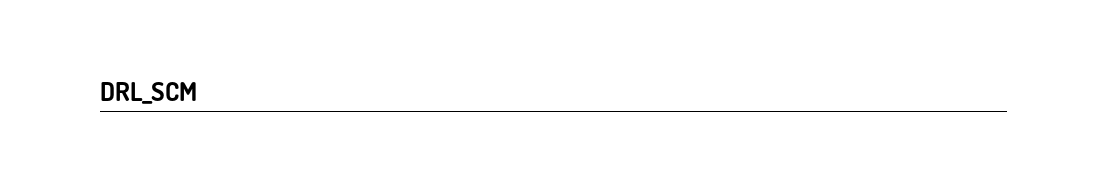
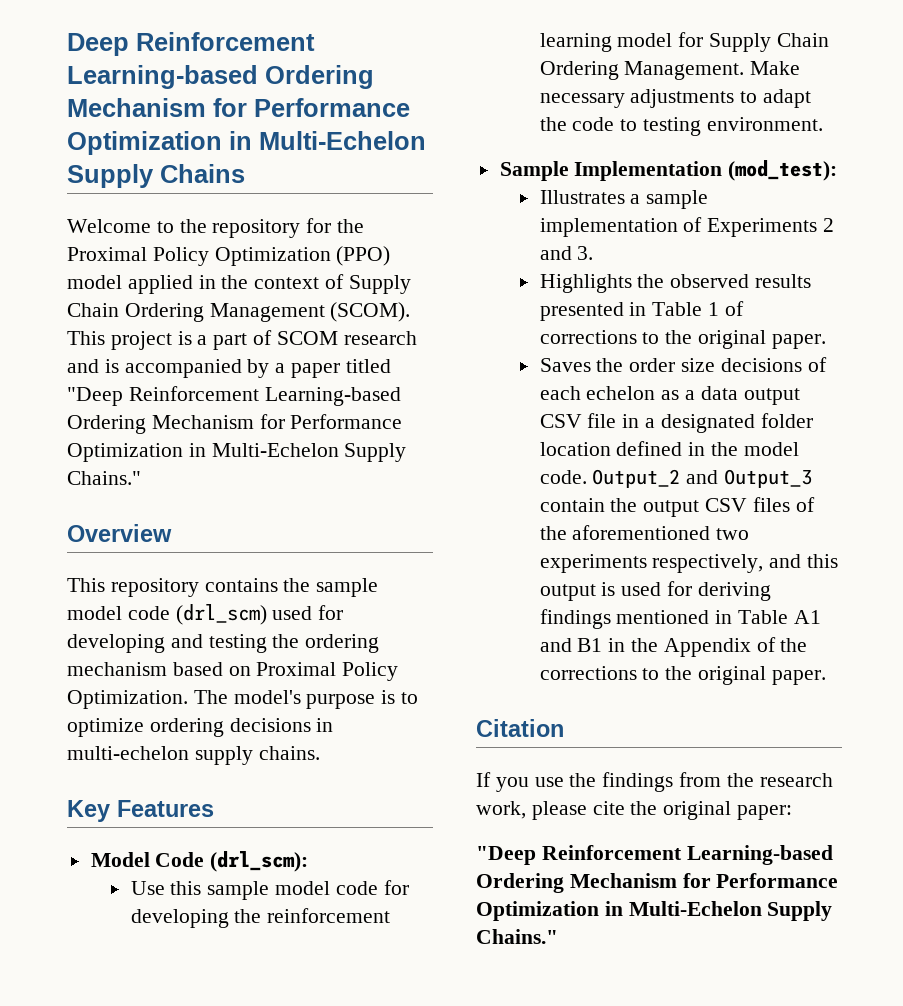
[100,82,197,104] DRL_SCM -> [67,32,315,56] [67,65,374,89] [67,98,410,117] [67,131,426,155] [67,164,245,188] [67,218,365,238] [67,246,391,266] [67,274,411,294] [67,302,411,322] [67,330,417,350] [67,359,391,378] [67,386,401,406] [67,414,403,434] [67,443,407,462] [67,471,141,485] [67,524,172,542] [67,578,379,597] [67,604,344,625] [67,634,380,653] [67,662,399,681] [67,690,419,709] [67,718,334,737] [67,746,320,765] [67,800,214,822] [90,851,309,872] [130,880,409,900] [130,908,391,928] [539,32,829,52] [539,61,801,80] [539,89,811,108] [539,117,823,136] [499,160,838,181] [539,190,709,209] [539,217,834,237] [539,246,594,260] [539,274,811,293] [539,301,744,321] [539,330,826,349] [539,357,827,372] [539,386,800,405] [539,413,813,433] [539,441,799,456] [539,469,812,488] [539,497,815,517] [539,525,750,540] [539,554,838,573] [539,581,771,601] [539,609,821,629] [539,637,808,657] [539,666,826,685] [476,719,564,737] [476,772,833,792] [476,801,793,820] [476,845,833,865] [476,873,839,893] [476,901,833,921] [476,929,558,944] Deep Reinforcement Learning-based Ordering Mechanism for Performance Optimization in Multi-Echelon Supply Chains // Welcome to the repository for the Proximal Policy Optimization (PPO) model applied in the context of Supply Chain Ordering Management (SCOM). This project is a part of SCOM research and is accompanied by a paper titled "Deep Reinforcement Learning-based Ordering Mechanism for Performance Optimization in Multi-Echelon Supply Chains." // Overview // This repository contains the sample model code (drl_scm) used for developing and testing the ordering mechanism based on Proximal Policy Optimization. The model's purpose is to optimize ordering decisions in multi-echelon supply chains. // Key Features // Model Code (drl_scm): // Use this sample model code for developing the reinforcement learning model for Supply Chain Ordering Management. Make necessary adjustments to adapt the code to testing environment. // Sample Implementation (mod_test): // Illustrates a sample implementation of Experiments 2 and 3. // Highlights the observed results presented in Table 1 of corrections to the original paper. // Saves the order size decisions of each echelon as a data output CSV file in a designated folder location defined in the model code. Output_2 and Output_3 contain the output CSV files of the aforementioned two experiments respectively, and this output is used for deriving findings mentioned in Table A1 and B1 in the Appendix of the corrections to the original paper. // Citation // If you use the findings from the research work, please cite the original paper: // "Deep Reinforcement Learning-based Ordering Mechanism for Performance Optimization in Multi-Echelon Supply Chains."

